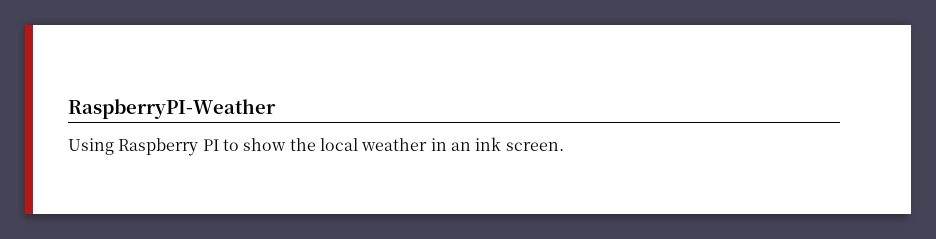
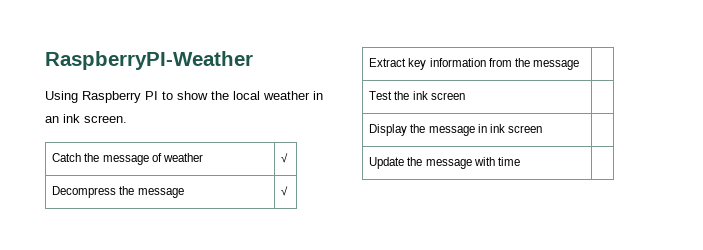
(564, 146) none -> [52,153,203,165] [281,153,289,163] [52,186,184,198] [281,186,289,196] [369,58,579,70] [369,91,465,100] [369,124,542,136] [369,157,520,169] // Catch the message of weather | √ // Decompress the message | √ // Extract key information from the message | // Test the ink screen | // Display the message in ink screen | // Update the message with time |

